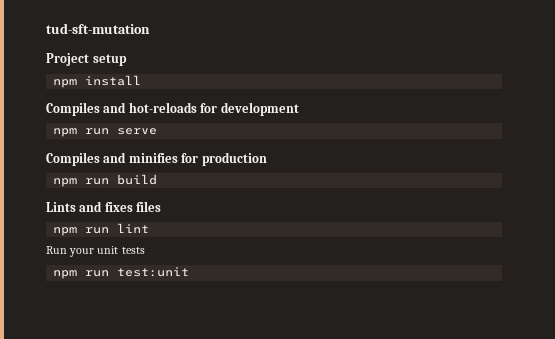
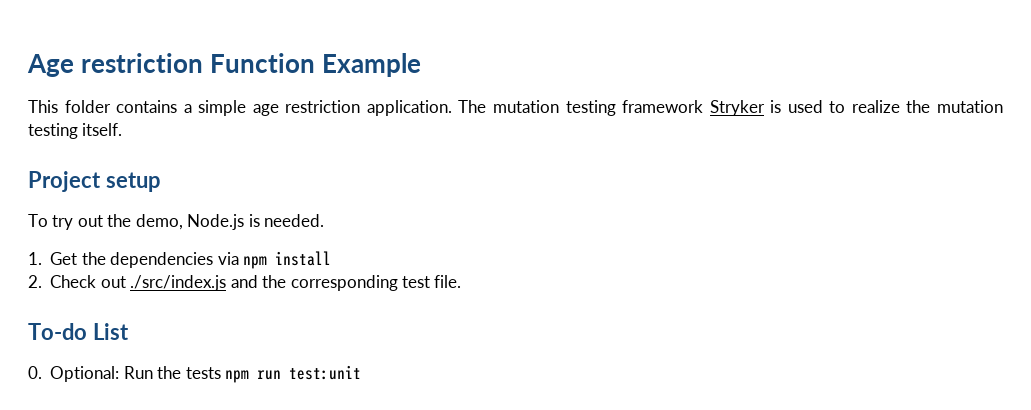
[46,23,150,34] [46,53,127,66] [53,75,142,88] [46,102,299,116] [53,128,158,137] [46,152,267,166] [53,174,158,187] [46,201,162,212] [53,223,150,236] [46,246,119,257] tud-sft-mutation // Project setup // npm install // Compiles and hot-reloads for development // npm run serve // Compiles and minifies for production // npm run build // Lints and fixes files // npm run lint // Run your unit -> [27,53,422,77] [28,100,1003,116] [28,123,123,139] [28,171,161,192] [28,214,325,230] [28,251,332,269] [28,275,462,291] [28,323,129,340] [28,366,182,382] Age restriction Function Example // This folder contains a simple age restriction application. The mutation testing framework Stryker is used to realize the mutation testing itself. // Project setup // To try out the demo, Node.js is needed. // 1. Get the dependencies via npm install // 2. Check out ./src/index.js and the corresponding test file. // To-do List // 0. Optional: Run the
(145, 250) // -> (221, 373) none

